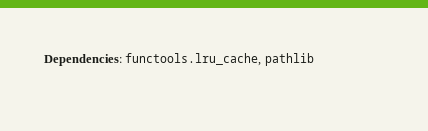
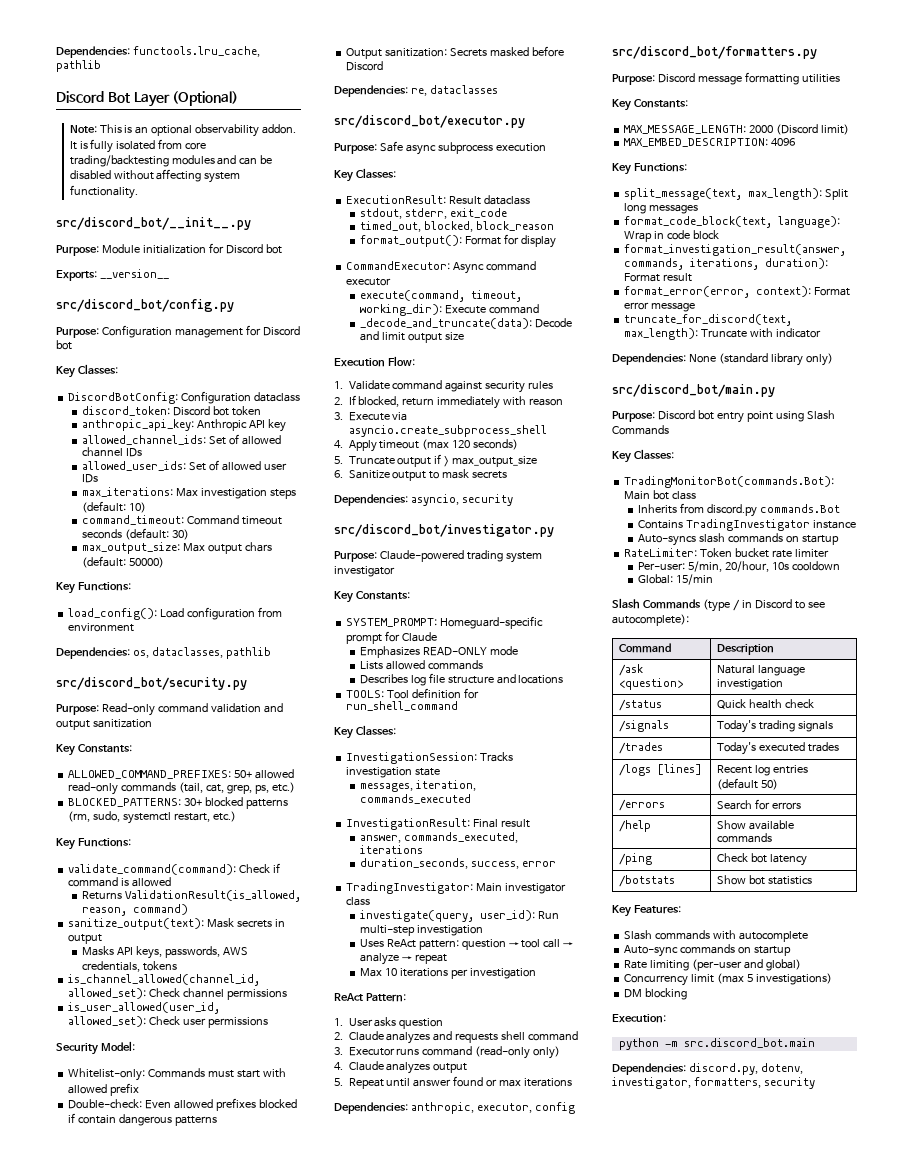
(314, 59) none -> [56,91,239,107] [69,124,297,137] [69,139,207,153] [69,155,273,167] [69,169,241,183] [69,185,138,199] [56,217,251,230] [56,243,282,256] [56,269,169,281] [56,299,234,312] [56,325,300,338] [56,340,72,350] [56,364,118,378] [68,391,301,404] [81,406,261,416] [81,419,286,432] [81,434,281,445] [81,447,142,457] [81,460,287,471] [81,474,98,483] [81,487,296,499] [81,501,146,513] [81,515,282,525] [81,528,189,540] [81,542,272,554] [81,556,164,568] [56,582,131,594] [68,607,283,620] [68,623,135,632] [56,647,271,659] [56,677,247,690] [56,703,283,716] [56,719,152,730] [56,744,132,756] [68,769,295,779] [68,782,295,795] [68,797,289,809] [68,811,236,824] [56,838,131,850] [68,863,281,875] [68,877,172,887] [81,890,301,902] [81,904,188,916] [68,918,286,930] [68,934,103,944] [81,946,248,959] [81,961,177,972] [68,974,261,986] [68,988,288,1000] [68,1002,221,1014] [68,1016,269,1028] [56,1041,135,1055] [68,1068,286,1081] [68,1083,140,1096] [68,1098,297,1111] [68,1113,218,1126] [346,46,564,59] [346,61,384,71] [334,85,498,97] [334,115,525,128] [334,141,546,155] [334,168,396,182] [346,195,531,205] [359,208,507,219] [359,221,554,232] [359,234,556,248] [346,261,537,274] [346,278,392,286] [359,290,522,302] [359,304,539,316] [359,318,572,329] [359,331,464,343] [334,356,415,367] [334,380,554,393] [334,395,564,409] [334,412,408,421] [348,425,547,437] [334,439,519,452] [334,454,538,467] [334,469,508,481] [334,494,513,506] [334,524,554,537] [334,550,542,563] [334,566,395,577] [334,591,410,603] [346,616,544,629] [346,631,438,644] [359,646,518,658] [359,660,483,670] [359,673,564,686] [346,688,480,699] [346,701,459,711] [334,725,396,739] [346,752,514,764] [346,767,441,778] [359,780,476,792] [359,794,471,804] [346,818,531,830] [359,832,518,843] [359,845,423,854] [359,858,556,869] [346,882,567,894] [346,897,371,906] [359,910,559,922] [359,925,483,936] [359,939,574,950] [359,953,447,965] [359,968,536,979] [334,993,406,1002] [334,1017,444,1029] [334,1031,579,1044] [334,1046,561,1059] [334,1061,468,1074] [334,1076,573,1089] [334,1102,575,1114] [612,46,817,59] [612,72,840,85] [612,99,688,111] [624,124,850,135] [624,138,796,147] [612,163,687,175] [624,188,849,200] [624,203,699,214] [624,216,841,228] [624,230,720,242] [624,244,847,256] [624,258,829,270] [624,273,693,282] [624,286,851,298] [624,302,696,312] [624,314,793,326] [624,328,822,340] [612,353,833,366] [612,384,775,397] [612,410,835,423] [612,425,669,435] [612,449,674,463] [624,476,835,488] [624,490,697,500] [637,503,840,517] [637,519,856,531] [637,533,839,546] [624,548,829,558] [637,561,840,572] [637,574,713,585] [612,598,825,612] [612,614,689,626] [618,643,671,653] [716,644,774,655] [618,664,643,676] [618,678,683,690] [716,665,805,676] [716,679,783,690] [618,699,662,711] [716,699,814,709] [618,720,669,732] [716,720,833,733] [618,742,663,754] [716,742,839,755] [618,764,702,776] [716,765,808,776] [716,778,778,790] [618,799,665,811] [716,799,801,810] [618,820,651,832] [716,820,794,830] [716,833,772,843] [618,853,652,865] [716,853,807,866] [618,875,675,887] [716,875,812,885] [612,905,681,917] [624,930,809,942] [624,944,792,957] [624,959,801,971] [624,973,832,986] [624,988,688,1000] [612,1014,666,1023] [618,1038,815,1050] [612,1063,803,1075] [612,1077,815,1089] // Discord Bot Layer (Optional) // Note: This is an optional observability addon. It is fully isolated from core trading/backtesting modules and can be disabled without affecting system functionality. // src/discord_bot/__init__.py // Purpose: Module initialization for Discord bot // Exports: __version__ // src/discord_bot/config.py // Purpose: Configuration management for Discord bot // Key Classes: // DiscordBotConfig: Configuration dataclass // discord_token: Discord bot token // anthropic_api_key: Anthropic API key // allowed_channel_ids: Set of allowed channel IDs // allowed_user_ids: Set of allowed user IDs // max_iterations: Max investigation steps (default: 10) // command_timeout: Command timeout seconds (default: 30) // max_output_size: Max output chars (default: 50000) // Key Functions: // load_config(): Load configuration from environment // Dependencies: os, dataclasses, pathlib // src/discord_bot/security.py // Purpose: Read-only command validation and output sanitization // Key Constants: // ALLOWED_COMMAND_PREFIXES: 50+ allowed read-only commands (tail, cat, grep, ps, etc.) // BLOCKED_PATTERNS: 30+ blocked patterns (rm, sudo, systemctl restart, etc.) // Key Functions: // validate_command(command): Check if command is allowed // Returns ValidationResult(is_allowed, reason, command) // sanitize_output(text): Mask secrets in output // Masks API keys, passwords, AWS credentials, tokens // is_channel_allowed(channel_id, allowed_set): Check channel permissions // is_user_allowed(user_id, allowed_set): Check user permissions // Security Model: // Whitelist-only: Commands must start with allowed prefix // Double-check: Even allowed prefixes blocked if contain dangerous patterns // Output sanitization: Secrets masked before Discord // Dependencies: re, dataclasses // src/discord_bot/executor.py // Purpose: Safe async subprocess execution // Key Classes: // ExecutionResult: Result dataclass // stdout, stderr, exit_code // timed_out, blocked, block_reason // format_output(): Format for display // CommandExecutor: Async command executor // execute(command, timeout, working_dir): Execute command // _decode_and_truncate(data): Decode and limit output size // Execution Flow: // 1. Validate command against security rules // 2. If blocked, return immediately with reason // 3. Execute via asyncio.create_subprocess_shell // 4. Apply timeout (max 120 seconds) // 5. Truncate output if > max_output_size // 6. Sanitize output to mask secrets // Dependencies: asyncio, security // src/discord_bot/investigator.py // Purpose: Claude-powered trading system investigator // Key Constants: // SYSTEM_PROMPT: Homeguard-specific prompt for Claude // Emphasizes READ-ONLY mode // Lists allowed commands // Describes log file structure and locations // TOOLS: Tool definition for run_shell_command // Key Classes: // InvestigationSession: Tracks investigation state // messages, iteration, commands_executed // InvestigationResult: Final result // answer, commands_executed, iterations // duration_seconds, success, error // TradingInvestigator: Main investigator class // investigate(query, user_id): Run multi-step investigation // Uses ReAct pattern: question → tool call → analyze → repeat // Max 10 iterations per investigation // ReAct Pattern: // 1. User asks question // 2. Claude analyzes and requests shell command // 3. Executor runs command (read-only only) // 4. Claude analyzes output // 5. Repeat until answer found or max iterations // Dependencies: anthropic, executor, config // src/discord_bot/formatters.py // Purpose: Discord message formatting utilities // Key Constants: // MAX_MESSAGE_LENGTH: 2000 (Discord limit) // MAX_EMBED_DESCRIPTION: 4096 // Key Functions: // split_message(text, max_length): Split long messages // format_code_block(text, language): Wrap in code block // format_investigation_result(answer, commands, iterations, duration): Format result // format_error(error, context): Format error message // truncate_for_discord(text, max_length): Truncate with indicator // Dependencies: None (standard library only) // src/discord_bot/main.py // Purpose: Discord bot entry point using Slash Commands // Key Classes: // TradingMonitorBot(commands.Bot): Main bot class // Inherits from discord.py commands.Bot // Contains TradingInvestigator instance // Auto-syncs slash commands on startup // RateLimiter: Token bucket rate limiter // Per-user: 5/min, 20/hour, 10s cooldown // Global: 15/min // Slash Commands (type / in Discord to see autocomplete): // Command | Description // /ask <question> | Natural language investigation // /status | Quick health check // /signals | Today's trading signals // /trades | Today's executed trades // /logs [lines] | Recent log entries (default 50) // /errors | Search for errors // /help | Show available commands // /ping | Check bot latency // /botstats | Show bot statistics // Key Features: // Slash commands with autocomplete // Auto-sync commands on startup // Rate limiting (per-user and global) // Concurrency limit (max 5 investigations) // DM blocking // Execution: // python -m src.discord_bot.main // Dependencies: discord.py, dotenv, investigator, formatters, security

